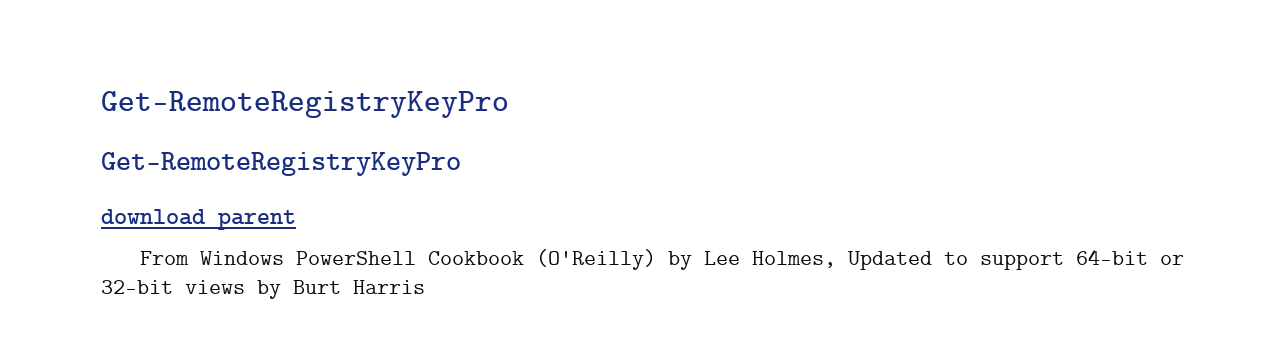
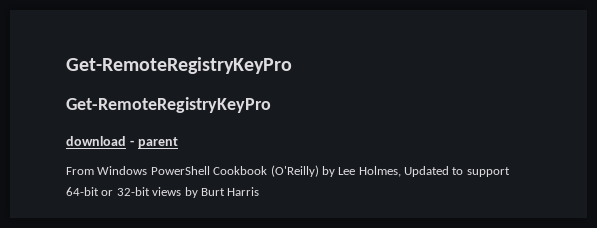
(206, 217) none -> [129,140,134,146] -

